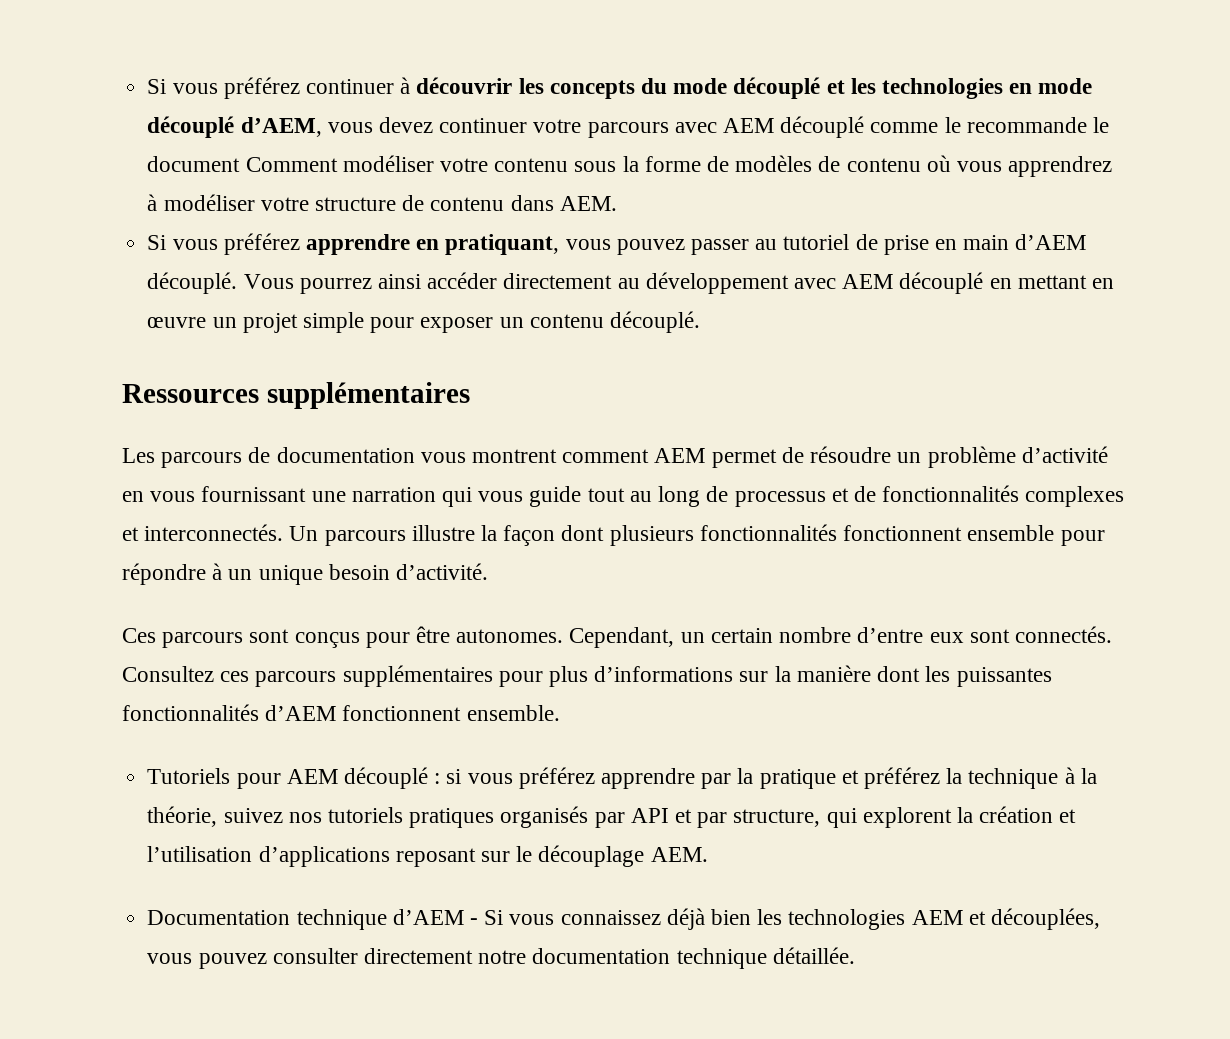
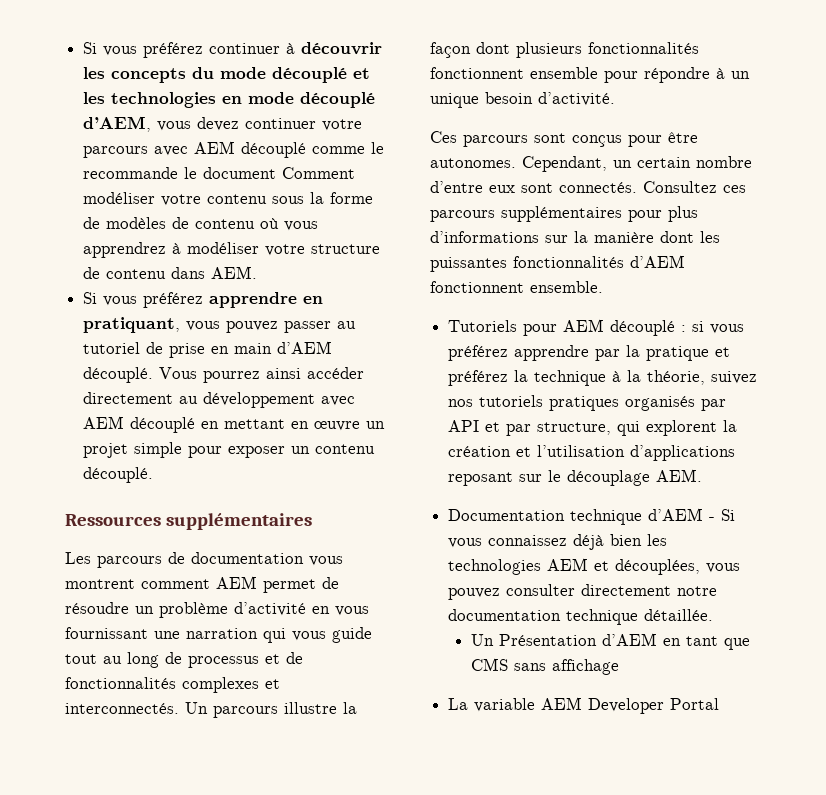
(855, 955) none -> [471,633,751,650] [471,658,620,675] [448,697,720,714] // Un Présentation d’AEM en tant que CMS sans affichage // La variable AEM Developer Portal

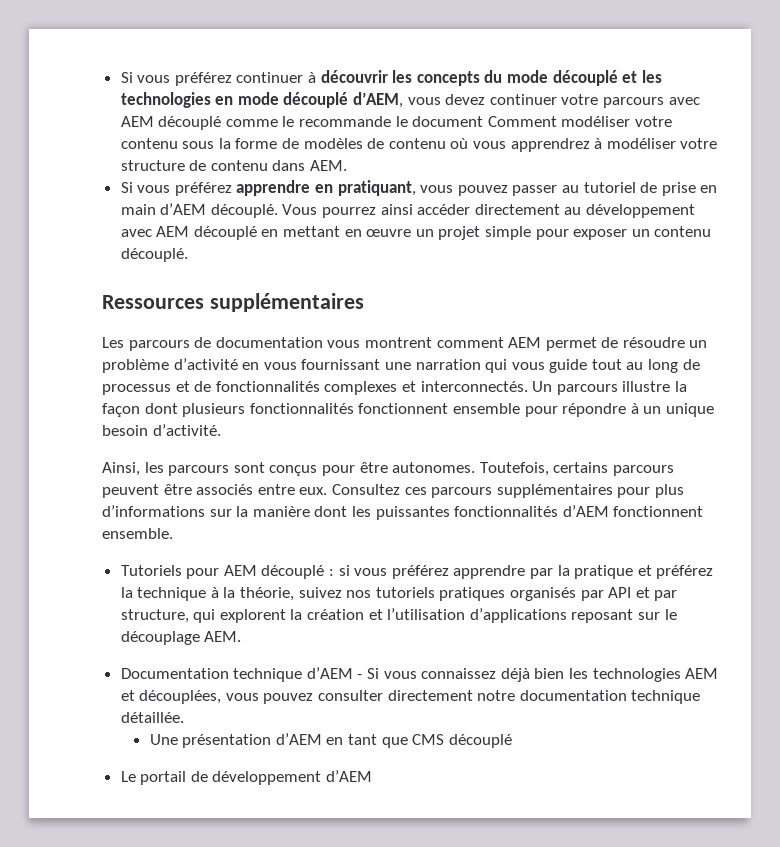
[430,131,457,143] Ces -> [102,462,164,476] Ainsi, les
[522,156,752,172] [430,181,637,193] Cependant, un certain nombre d’entre eux sont connectés. -> [479,462,674,476] [102,484,328,498] Toutefois, certains parcours peuvent être associés entre eux.
[471,634,598,646] Un Présentation -> [149,734,272,748] Une présentation
[514,659,620,675] [448,697,720,714] sans affichage // La variable AEM Developer Portal -> [448,734,512,748] [120,770,373,785] découplé // Le portail de développement d’AEM

